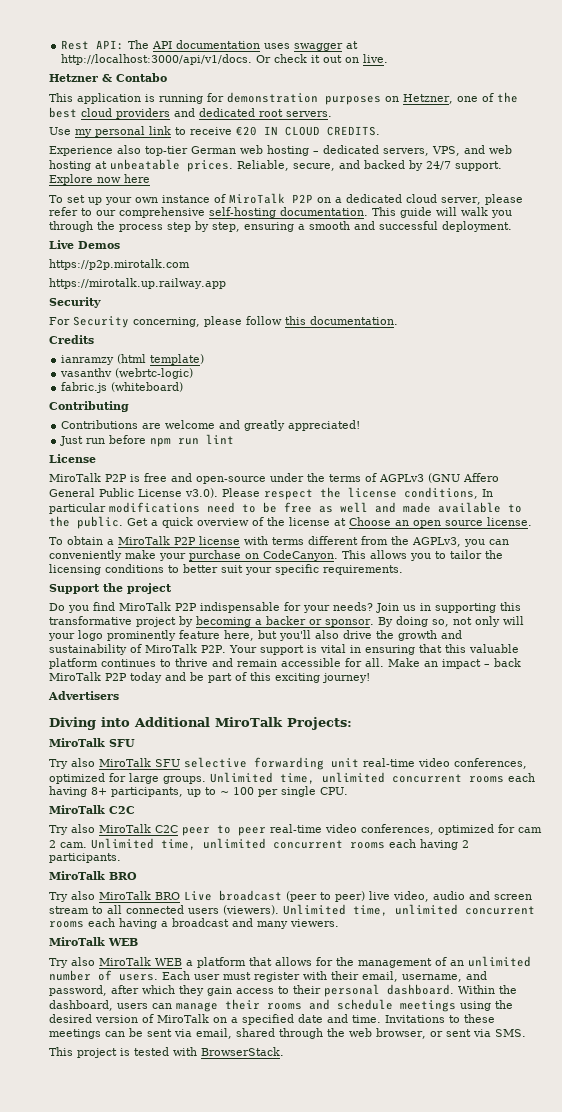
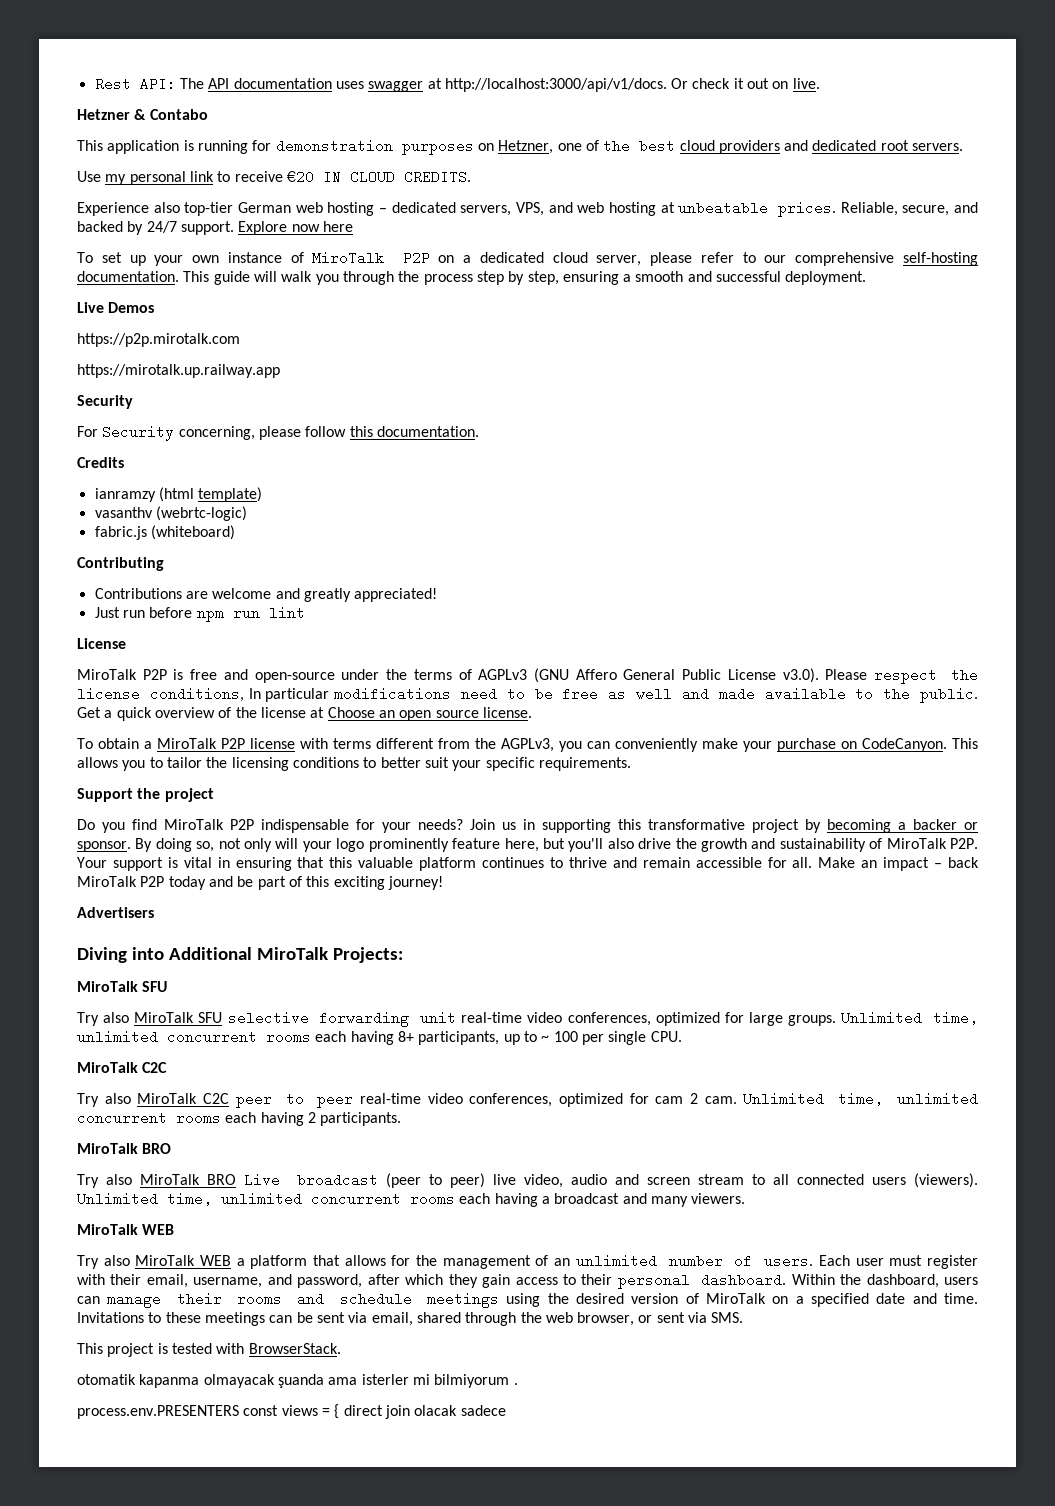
(284, 1051) none -> [77,1374,518,1388] [77,1404,506,1419] // otomatik kapanma olmayacak şuanda ama isterler mi bilmiyorum . // process.env.PRESENTERS const views = { direct join olacak sadece

